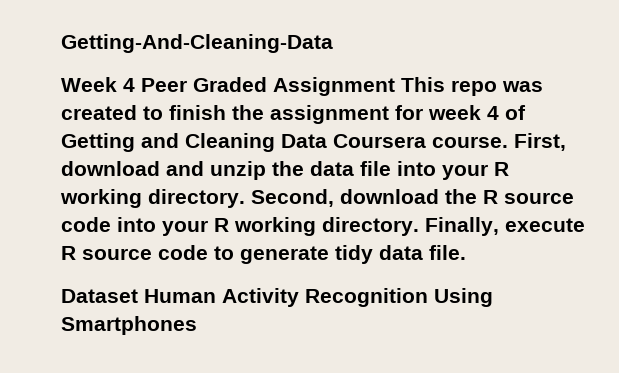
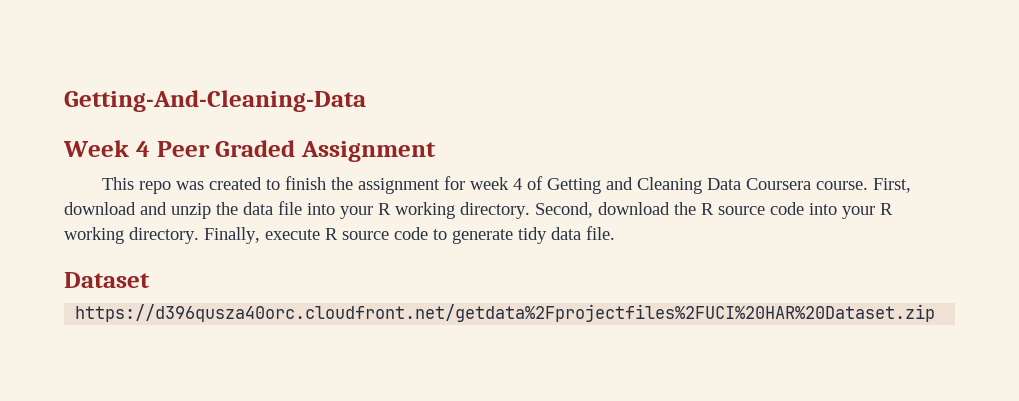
(395, 86) none -> (436, 151) //
[144,288,493,307] [61,316,197,335] Human Activity Recognition Using Smartphones -> [75,304,936,322] // https://d396qusza40orc.cloudfront.net/getdata%2Fprojectfiles%2FUCI%20HAR%20Dataset.zip

